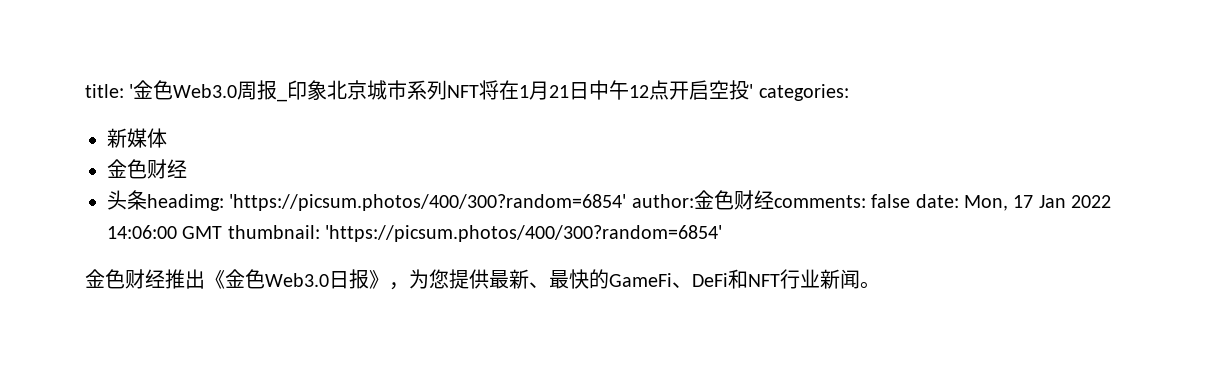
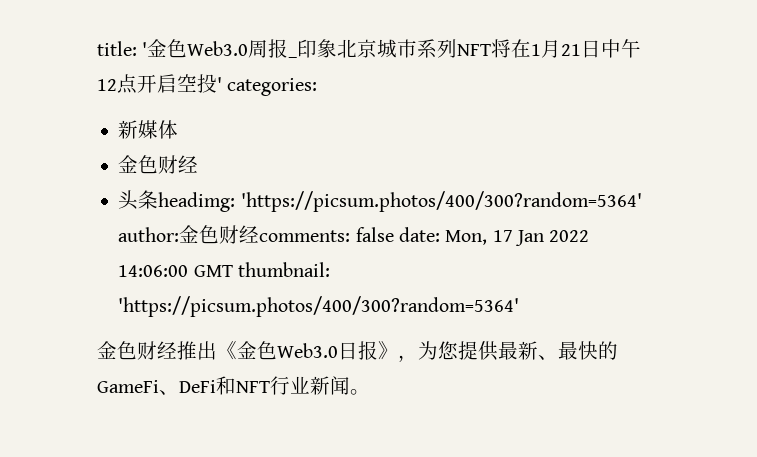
[229,194,627,211] 'https://picsum.photos/400/300?random=6854' -> [240,191,642,212] 'https://picsum.photos/400/300?random=5364'
[325,225,723,242] 'https://picsum.photos/400/300?random=6854' -> [118,296,520,317] 'https://picsum.photos/400/300?random=5364'

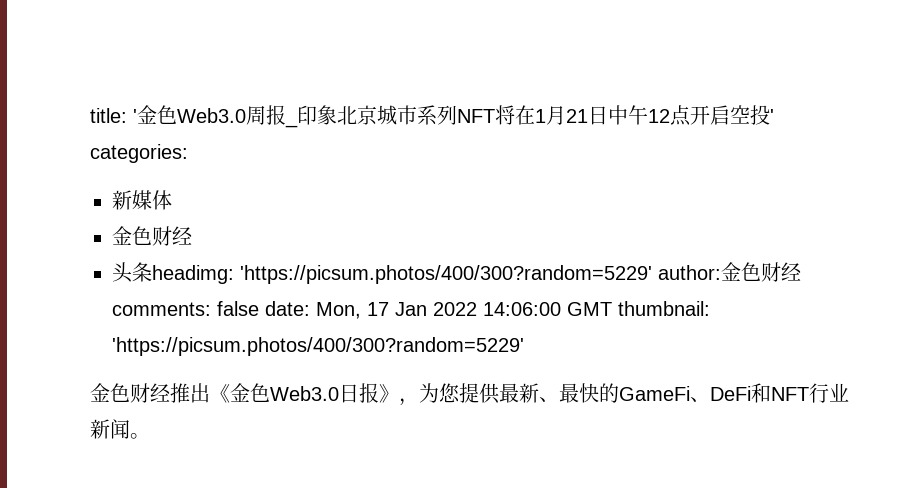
[240,191,642,212] 'https://picsum.photos/400/300?random=5364' -> [240,265,652,284] 'https://picsum.photos/400/300?random=5229'
[118,296,520,317] 'https://picsum.photos/400/300?random=5364' -> [112,337,524,356] 'https://picsum.photos/400/300?random=5229'

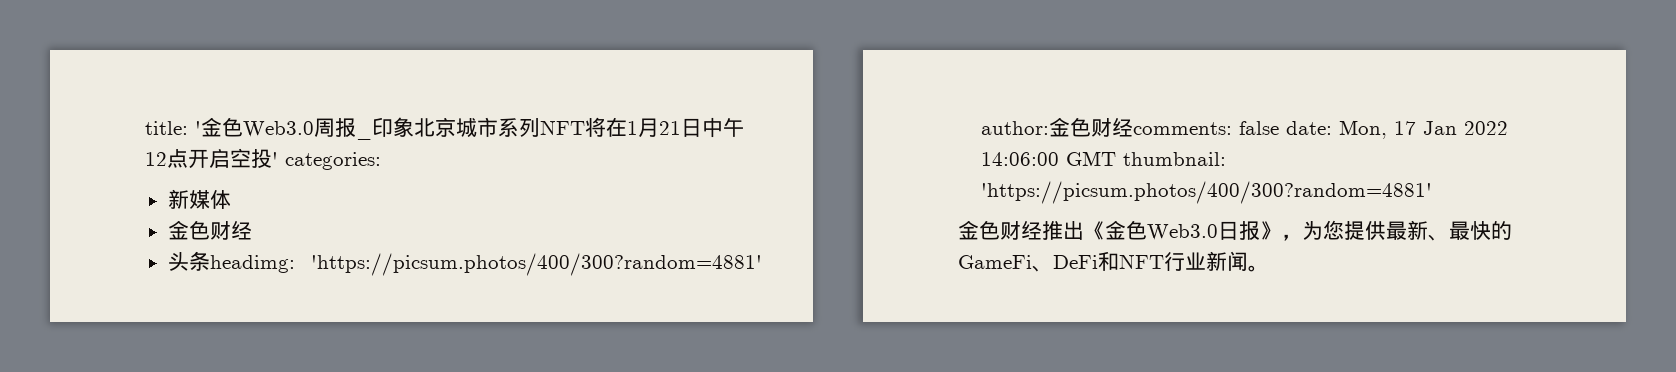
[240,265,652,284] 'https://picsum.photos/400/300?random=5229' -> [311,253,762,276] 'https://picsum.photos/400/300?random=4881'
[112,337,524,356] 'https://picsum.photos/400/300?random=5229' -> [980,181,1432,204] 'https://picsum.photos/400/300?random=4881'

